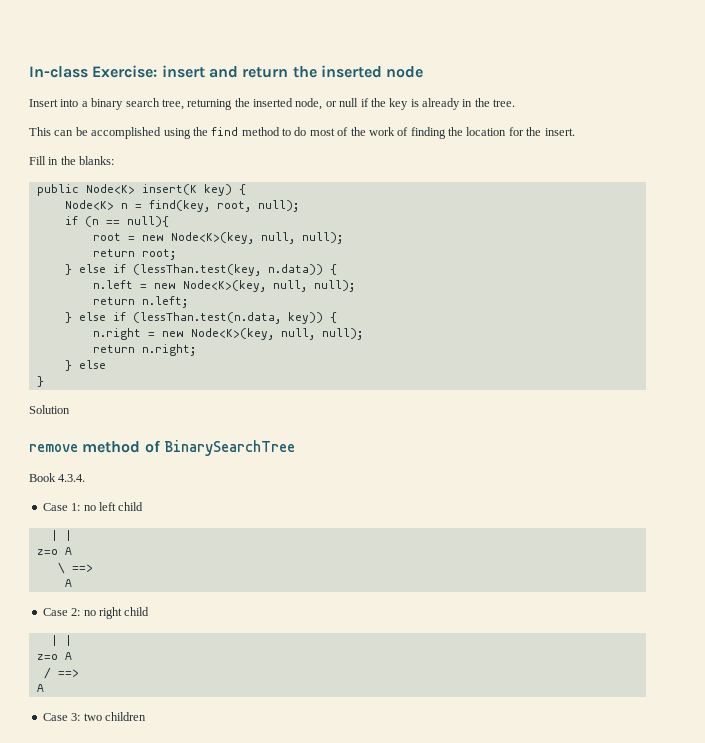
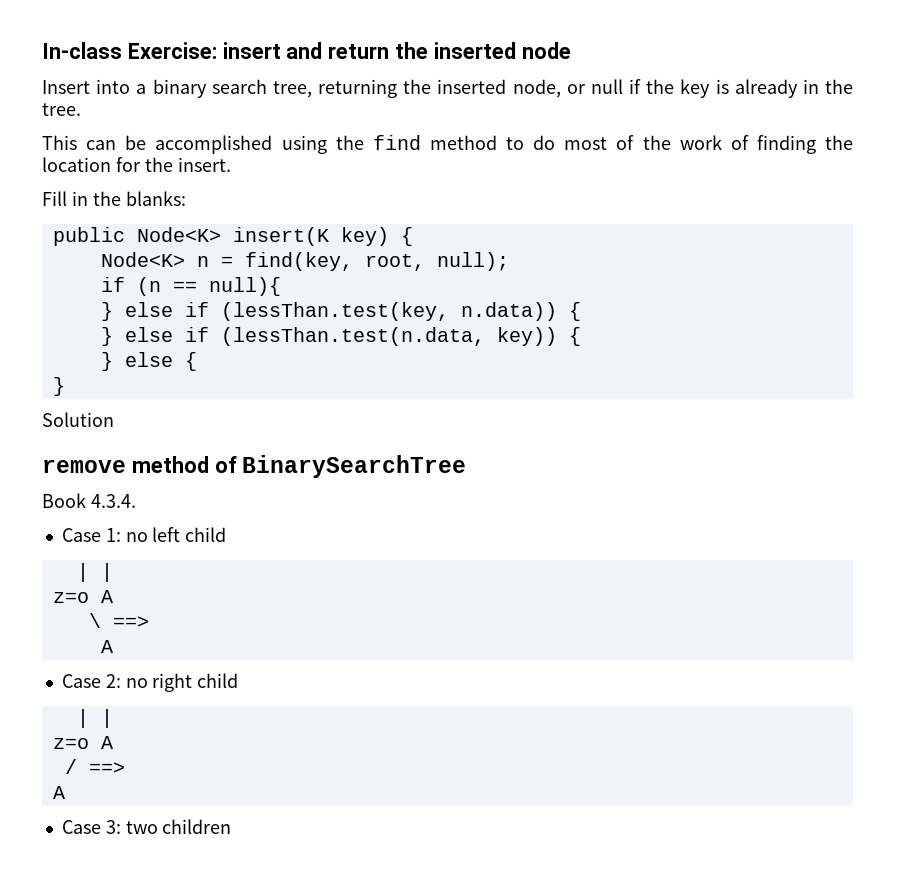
[92,232,343,244] [92,249,176,260] // root = new Node<K>(key, null, null); // return root; -> (281, 286) none
[92,280,355,292] [92,296,188,308] // n.left = new Node<K>(key, null, null); // return n.left; -> (581, 311) none
[92,328,363,340] [92,344,196,356] [64,360,106,371] // n.right = new Node<K>(key, null, null); // return n.right; // } else -> [100,352,197,371] // } else {

